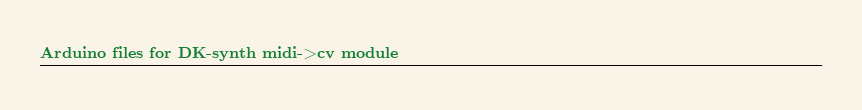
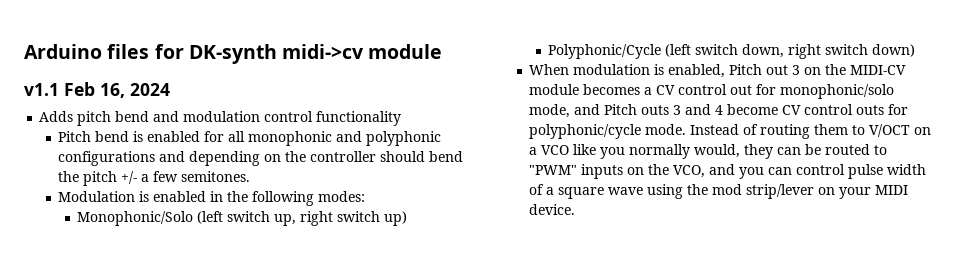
(398, 52) none -> [24,82,170,98] [39,111,402,126] [58,131,442,146] [58,151,464,166] [58,171,251,186] [58,191,366,206] [77,211,408,226] [548,44,916,59] [529,64,907,78] [529,84,895,99] [529,104,909,118] [529,124,932,139] [529,144,888,159] [529,164,927,179] [529,184,909,199] [529,204,576,215] // v1.1 Feb 16, 2024 // Adds pitch bend and modulation control functionality // Pitch bend is enabled for all monophonic and polyphonic configurations and depending on the controller should bend the pitch +/- a few semitones. // Modulation is enabled in the following modes: // Monophonic/Solo (left switch up, right switch up) // Polyphonic/Cycle (left switch down, right switch down) // When modulation is enabled, Pitch out 3 on the MIDI-CV module becomes a CV control out for monophonic/solo mode, and Pitch outs 3 and 4 become CV control outs for polyphonic/cycle mode. Instead of routing them to V/OCT on a VCO like you normally would, they can be routed to "PWM" inputs on the VCO, and you can control pulse width of a square wave using the mod strip/lever on your MIDI device.

